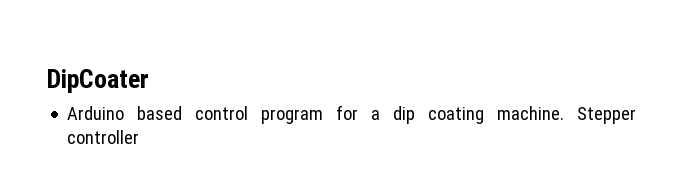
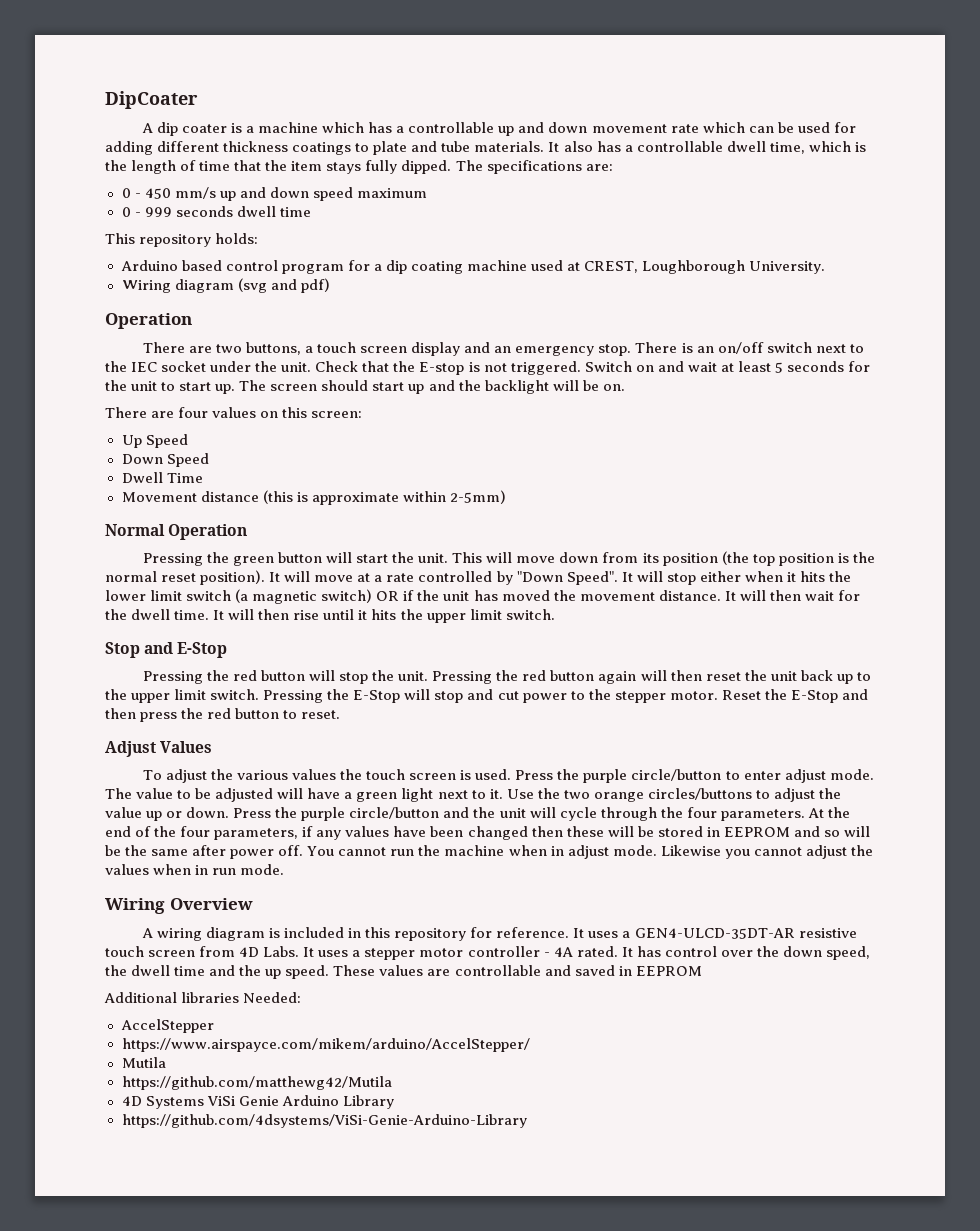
(149, 81) none -> [141,122,856,136] [105,141,866,155] [105,160,613,174] [121,187,427,201] [121,206,311,217] [105,233,259,247] // A dip coater is a machine which has a controllable up and down movement rate which can be used for adding different thickness coatings to plate and tube materials. It also has a controllable dwell time, which is the length of time that the item stays fully dipped. The specifications are: // 0 - 450 mm/s up and down speed maximum // 0 - 999 seconds dwell time // This repository holds:
[497,106,636,124] [67,130,140,144] machine. Stepper controller -> [466,260,826,274] [121,278,330,293] [105,313,192,329] [142,342,864,356] [105,361,871,375] [105,380,625,394] [105,407,363,418] [121,434,188,448] [121,453,209,467] [121,472,203,483] [121,490,506,505] [105,524,248,540] [142,551,875,566] [105,570,851,585] [105,589,860,604] [105,609,555,623] [105,642,228,658] [142,670,871,684] [105,689,868,703] [105,708,341,722] [105,741,213,757] [142,769,874,783] [105,788,841,802] [105,807,850,821] [105,826,870,840] [105,845,873,859] [105,864,285,875] [105,898,253,914] [141,927,857,941] [105,946,870,960] [105,965,702,979] [104,992,302,1003] [120,1019,214,1033] [121,1038,531,1052] [121,1057,166,1068] [121,1076,393,1090] [121,1095,394,1109] [121,1114,528,1128] machine used at CREST, Loughborough University. // Wiring diagram (svg and pdf) // Operation // There are two buttons, a touch screen display and an emergency stop. There is an on/off switch next to the IEC socket under the unit. Check that the E-stop is not triggered. Switch on and wait at least 5 seconds for the unit to start up. The screen should start up and the backlight will be on. // There are four values on this screen: // Up Speed // Down Speed // Dwell Time // Movement distance (this is approximate within 2-5mm) // Normal Operation // Pressing the green button will start the unit. This will move down from its position (the top position is the normal reset position). It will move at a rate controlled by "Down Speed". It will stop either when it hits the lower limit switch (a magnetic switch) OR if the unit has moved the movement distance. It will then wait for the dwell time. It will then rise until it hits the upper limit switch. // Stop and E-Stop // Pressing the red button will stop the unit. Pressing the red button again will then reset the unit back up to the upper limit switch. Pressing the E-Stop will stop and cut power to the stepper motor. Reset the E-Stop and then press the red button to reset. // Adjust Values // To adjust the various values the touch screen is used. Press the purple circle/button to enter adjust mode. The value to be adjusted will have a green light next to it. Use the two orange circles/buttons to adjust the value up or down. Press the purple circle/button and the unit will cycle through the four parameters. At the end of the four parameters, if any values have been changed then these will be stored in EEPROM and so will be the same after power off. You cannot run the machine when in adjust mode. Likewise you cannot adjust the values when in run mode. // Wiring Overview // A wiring diagram is included in this repository for reference. It uses a GEN4-ULCD-35DT-AR resistive touch screen from 4D Labs. It uses a stepper motor controller - 4A rated. It has control over the down speed, the dwell time and the up speed. These values are controllable and saved in EEPROM // Additional libraries Needed: // AccelStepper // https://www.airspayce.com/mikem/arduino/AccelStepper/ // Mutila // https://github.com/matthewg42/Mutila // 4D Systems ViSi Genie Arduino Library // https://github.com/4dsystems/ViSi-Genie-Arduino-Library

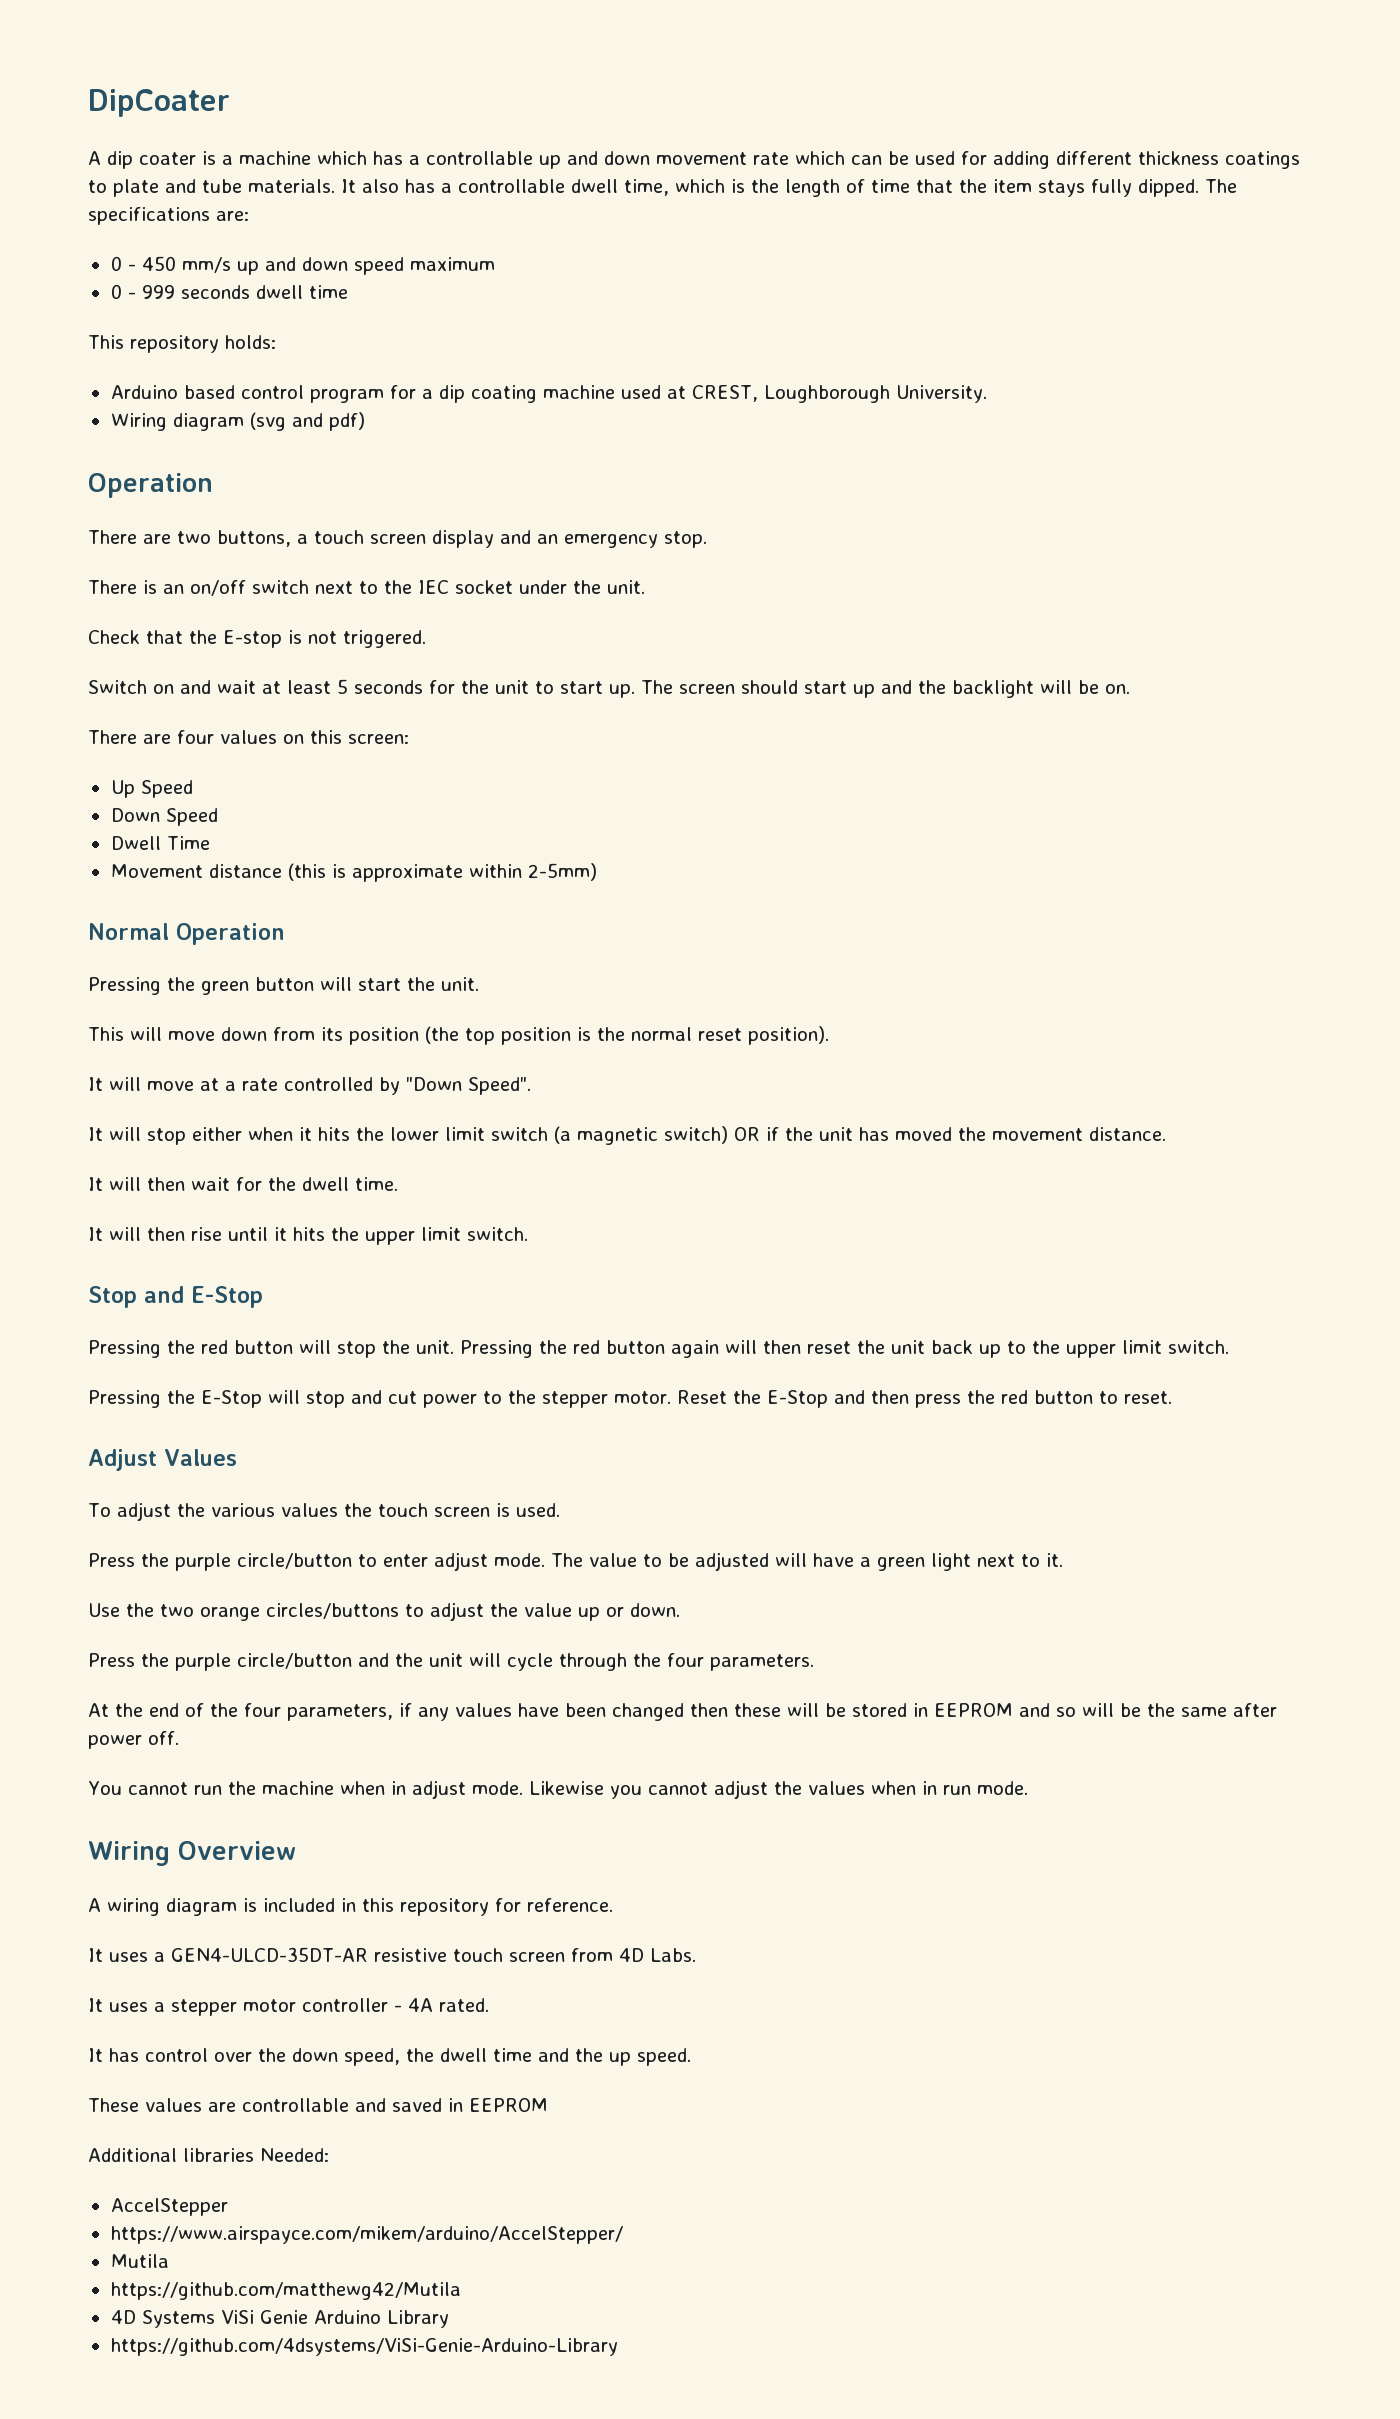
(632, 350) none -> (707, 539) //
(312, 367) none -> (645, 587) //
(581, 368) none -> (426, 639) //
(449, 558) none -> (479, 984) //
(266, 577) none -> (829, 1035) //
(618, 578) none -> (531, 1086) //
(721, 595) none -> (1166, 1134) //
(210, 615) none -> (398, 1184) //
(260, 694) none -> (1229, 1347) //
(512, 774) none -> (560, 1510) //
(503, 794) none -> (1063, 1560) //
(230, 812) none -> (680, 1610) //
(805, 815) none -> (814, 1662) //
(304, 850) none -> (179, 1738) //
(570, 932) none -> (613, 1905) //
(300, 951) none -> (696, 1955) //
(618, 951) none -> (489, 2005) //
(330, 972) none -> (691, 2057) //

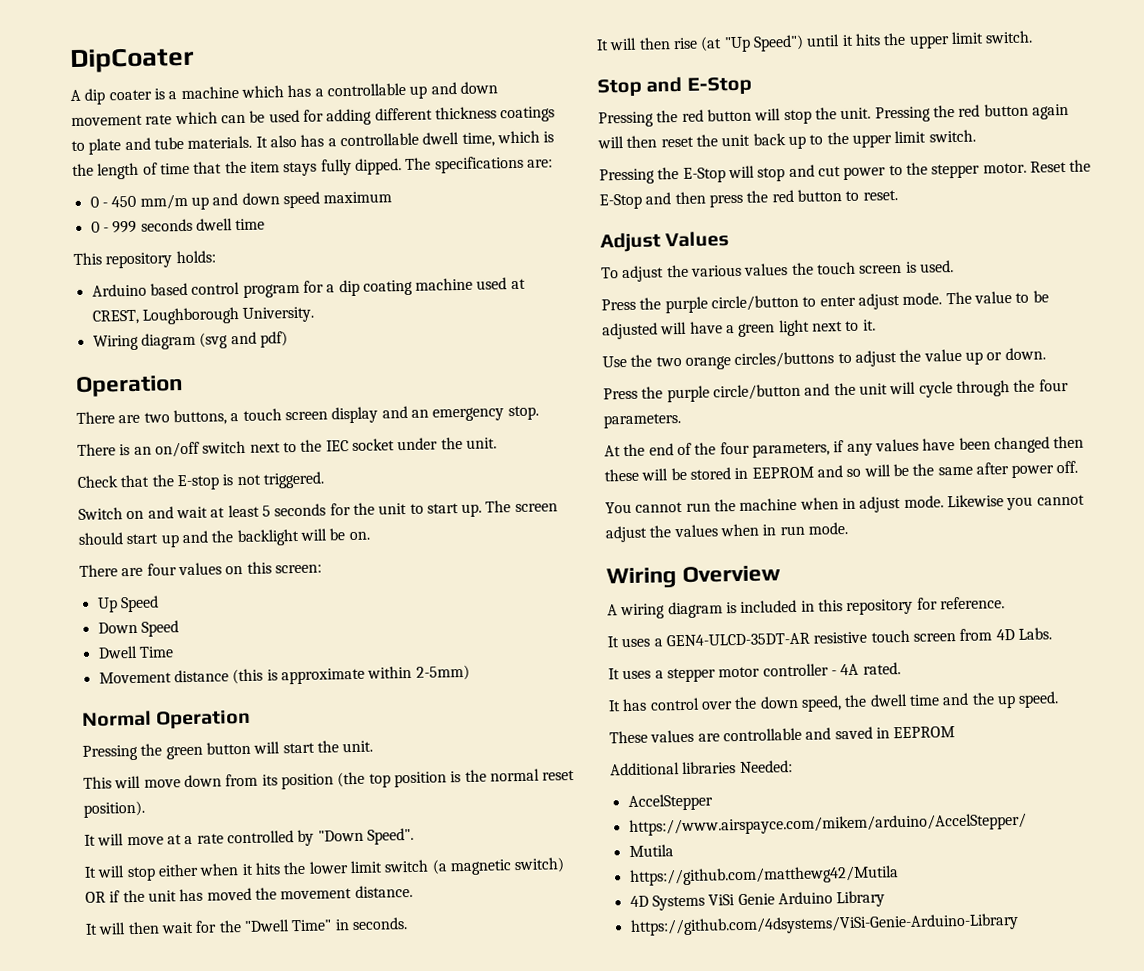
[181,257,231,273] mm/s -> [139,193,188,210] mm/m
[302,1177,398,1191] dwell time. -> [243,917,408,933] "Dwell Time" in seconds.
(222, 1234) none -> [700,34,804,53] (at "Up Speed")

